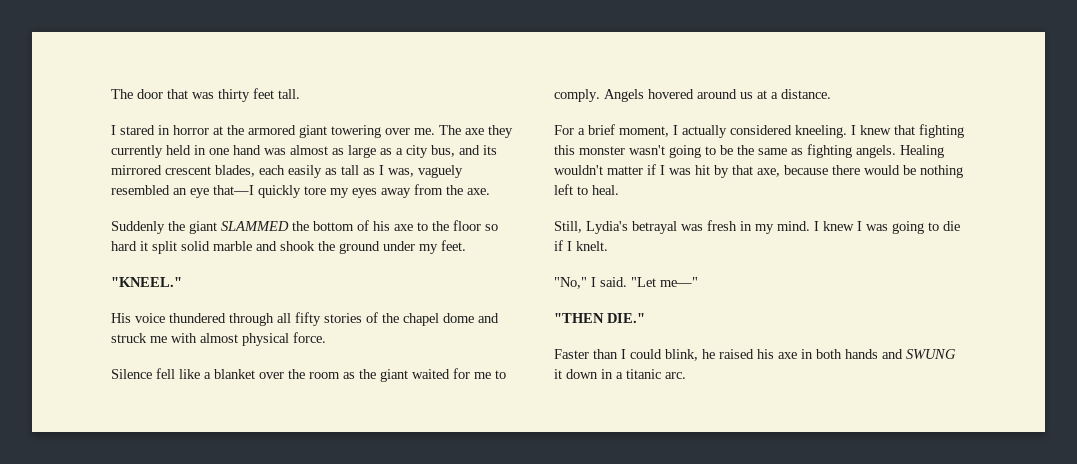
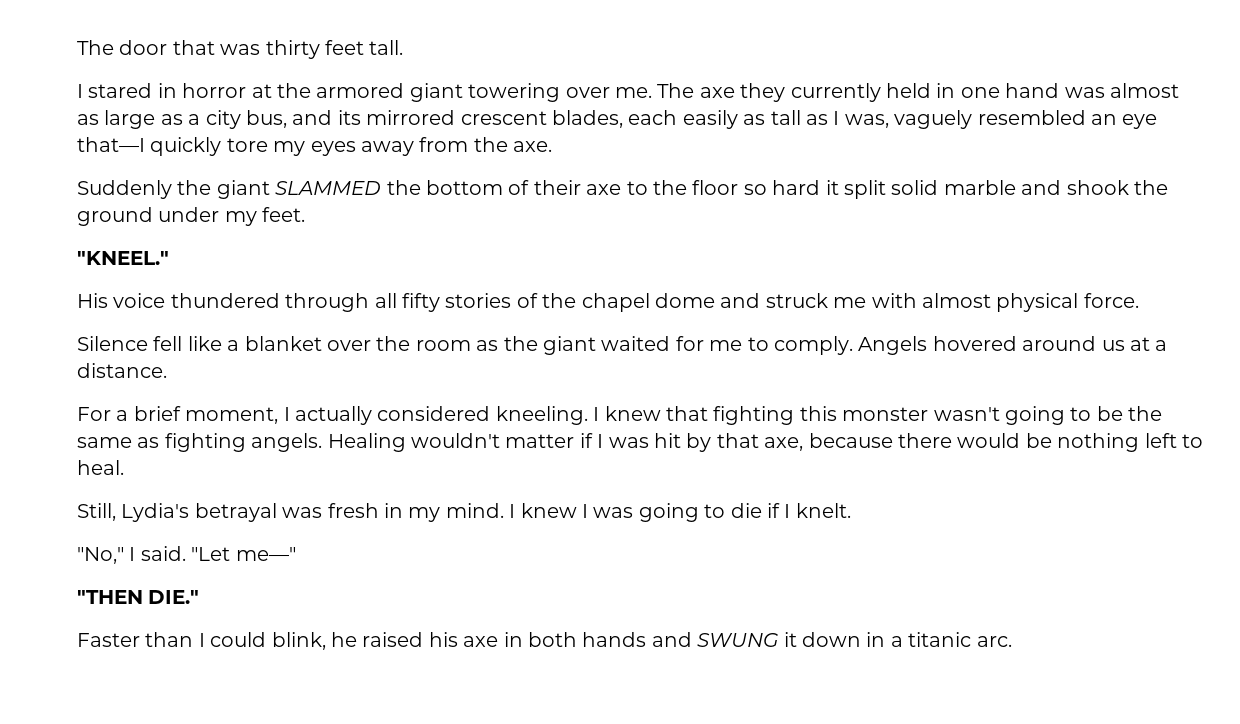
[373,221,390,231] his -> [533,180,581,195] their

